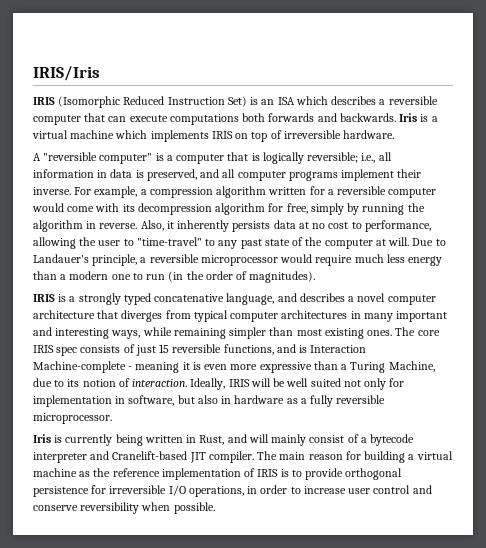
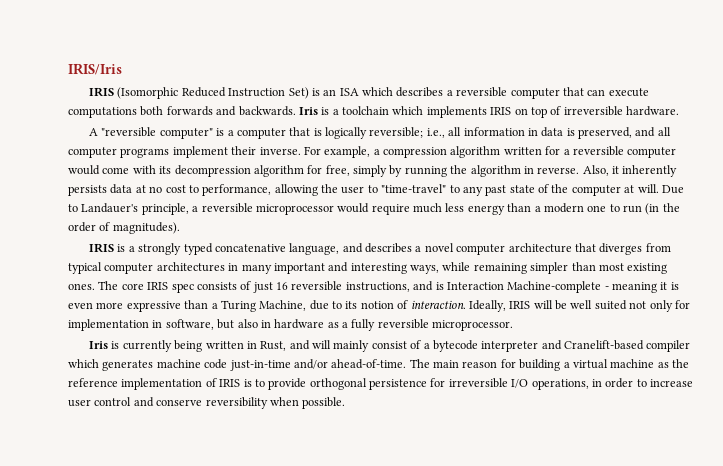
[32,130,115,139] virtual machine -> [342,106,389,115] toolchain
[159,344,274,355] 15 reversible functions, -> [276,281,410,292] 16 reversible instructions,
[189,451,254,463] JIT compiler. -> [646,340,691,352] [68,359,407,371] compiler which generates machine code just-in-time and/or ahead-of-time.

